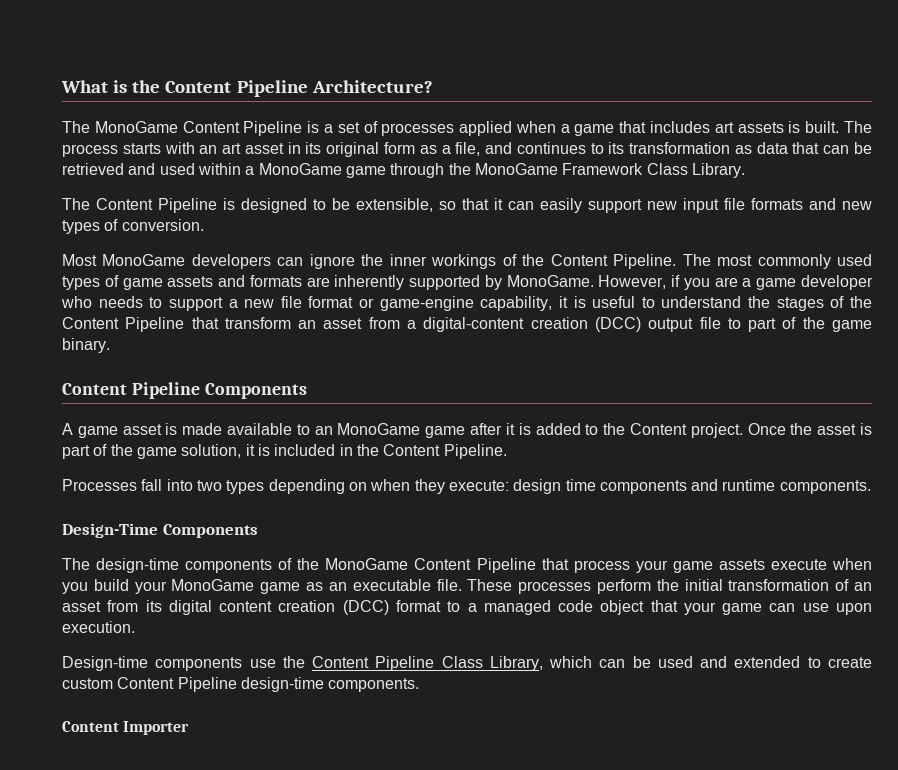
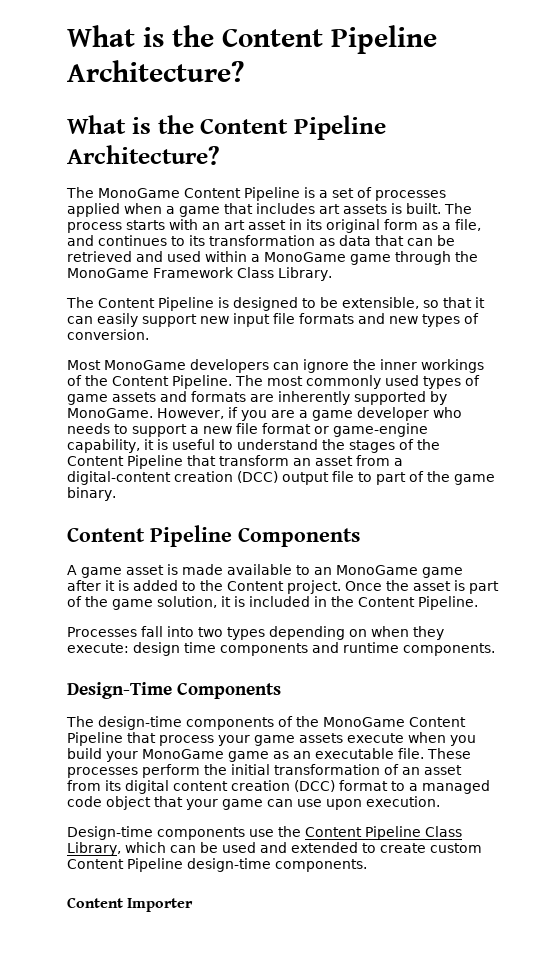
[61,80,433,97] What is the Content Pipeline Architecture? -> [67,25,437,54] [67,60,244,82] [67,115,386,140] [67,145,220,165] What is the Content Pipeline Architecture? // What is the Content Pipeline Architecture?

